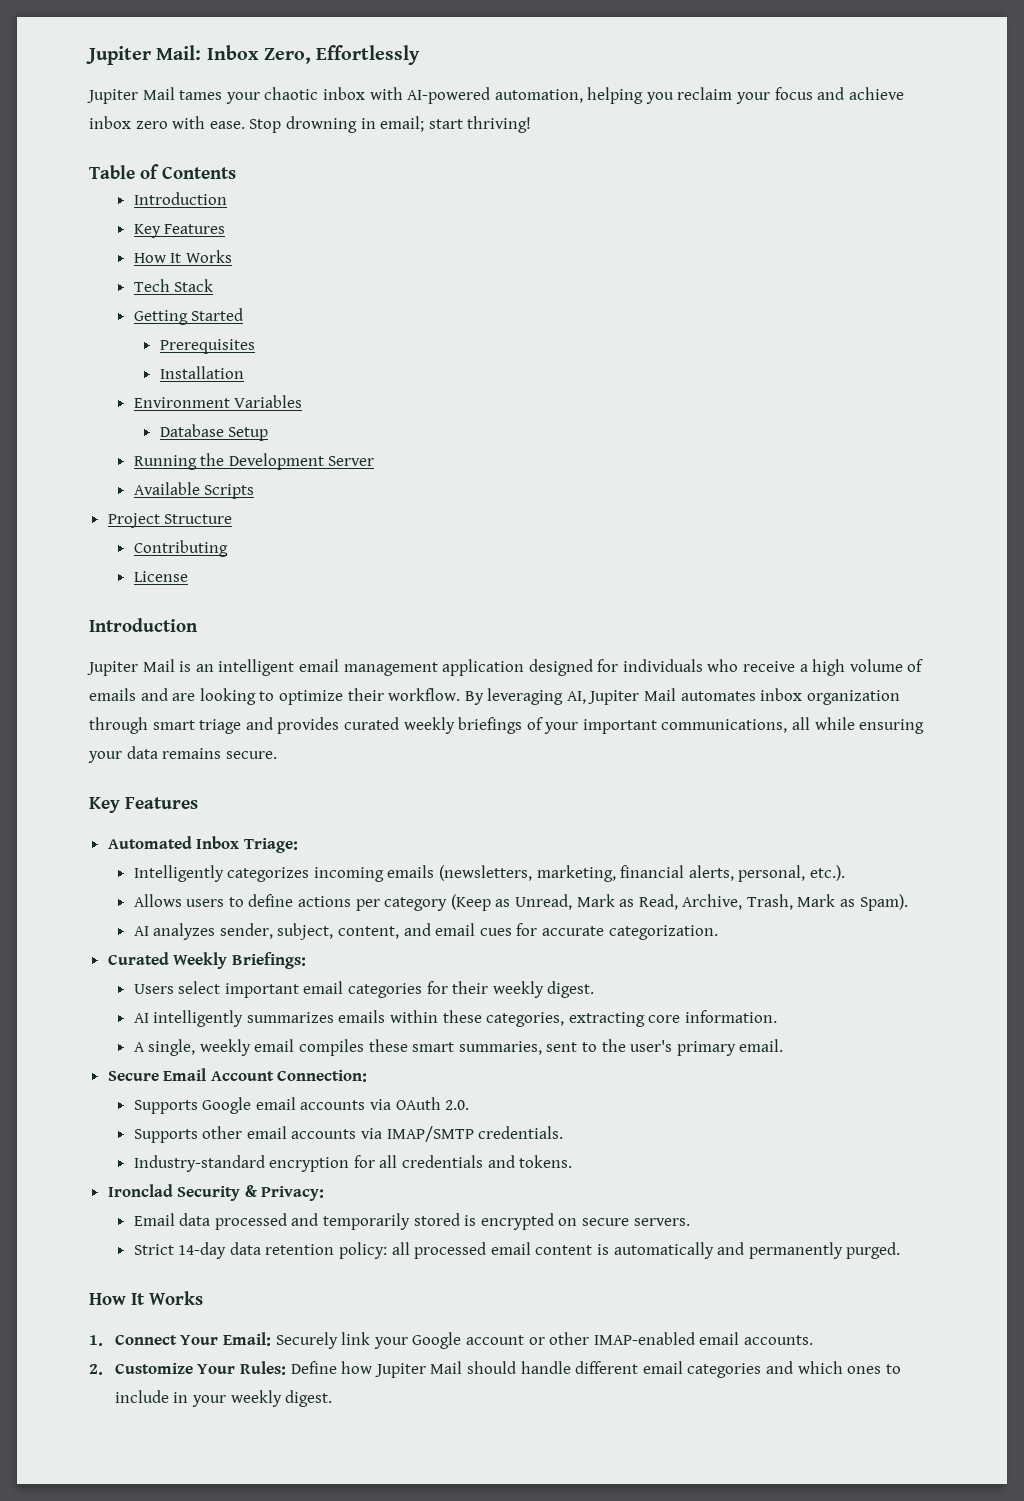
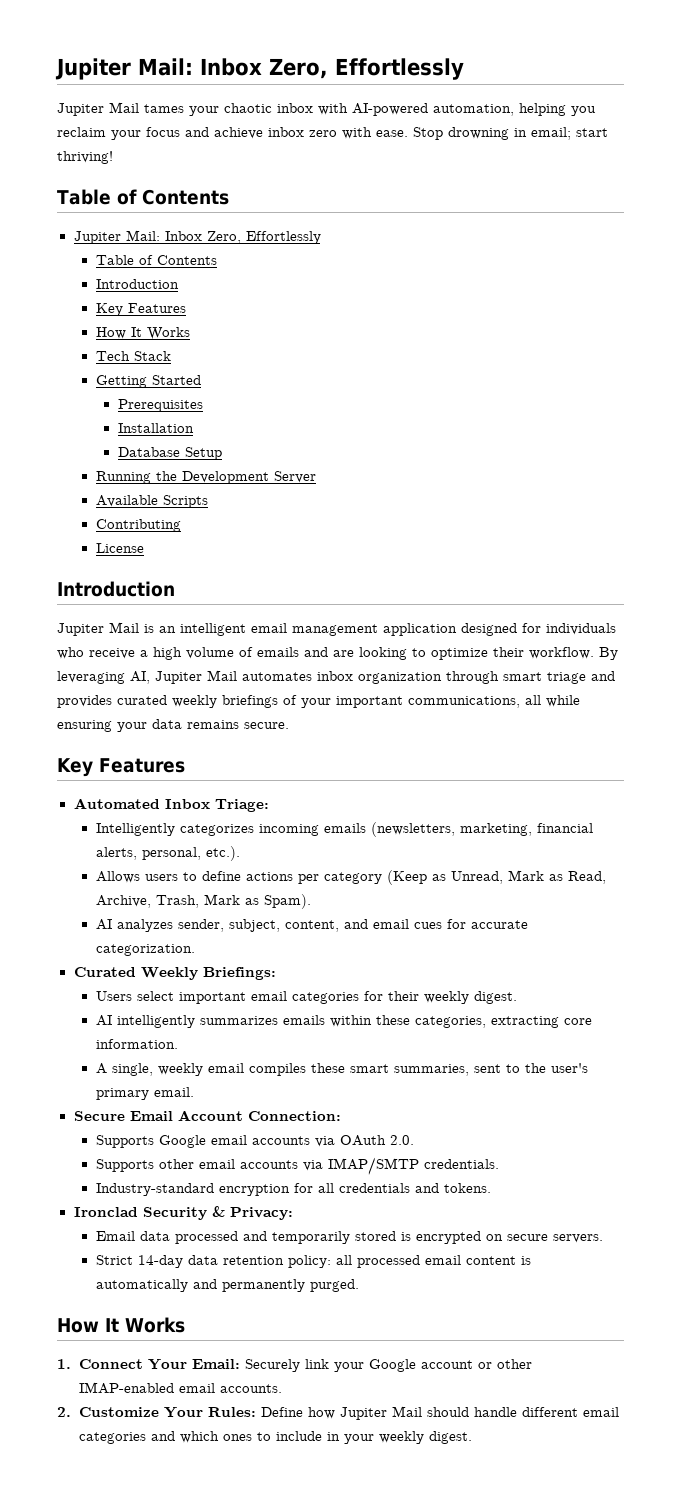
(236, 172) none -> [73,230,321,244] [95,255,217,265] // Jupiter Mail: Inbox Zero, Effortlessly // Table of Contents
[133,395,303,408] // Environment Variables -> (194, 428) none
[107,513,233,528] // Project Structure -> (208, 501) none

